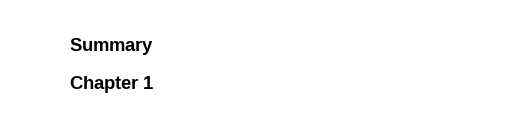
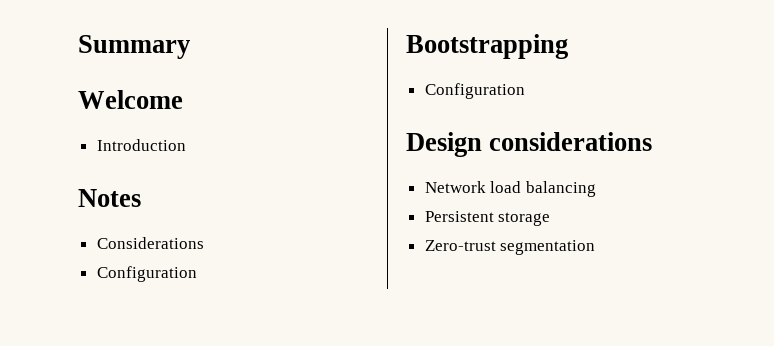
[70,76,153,93] Chapter 1 -> [78,90,183,109] [96,139,186,151] [78,189,141,207] [96,237,204,249] [96,266,197,282] [406,34,568,59] [424,83,525,99] [406,132,653,157] [424,181,596,197] [424,211,551,226] [424,240,596,255] Welcome // Introduction // Notes // Considerations // Configuration // Bootstrapping // Configuration // Design considerations // Network load balancing // Persistent storage // Zero-trust segmentation

